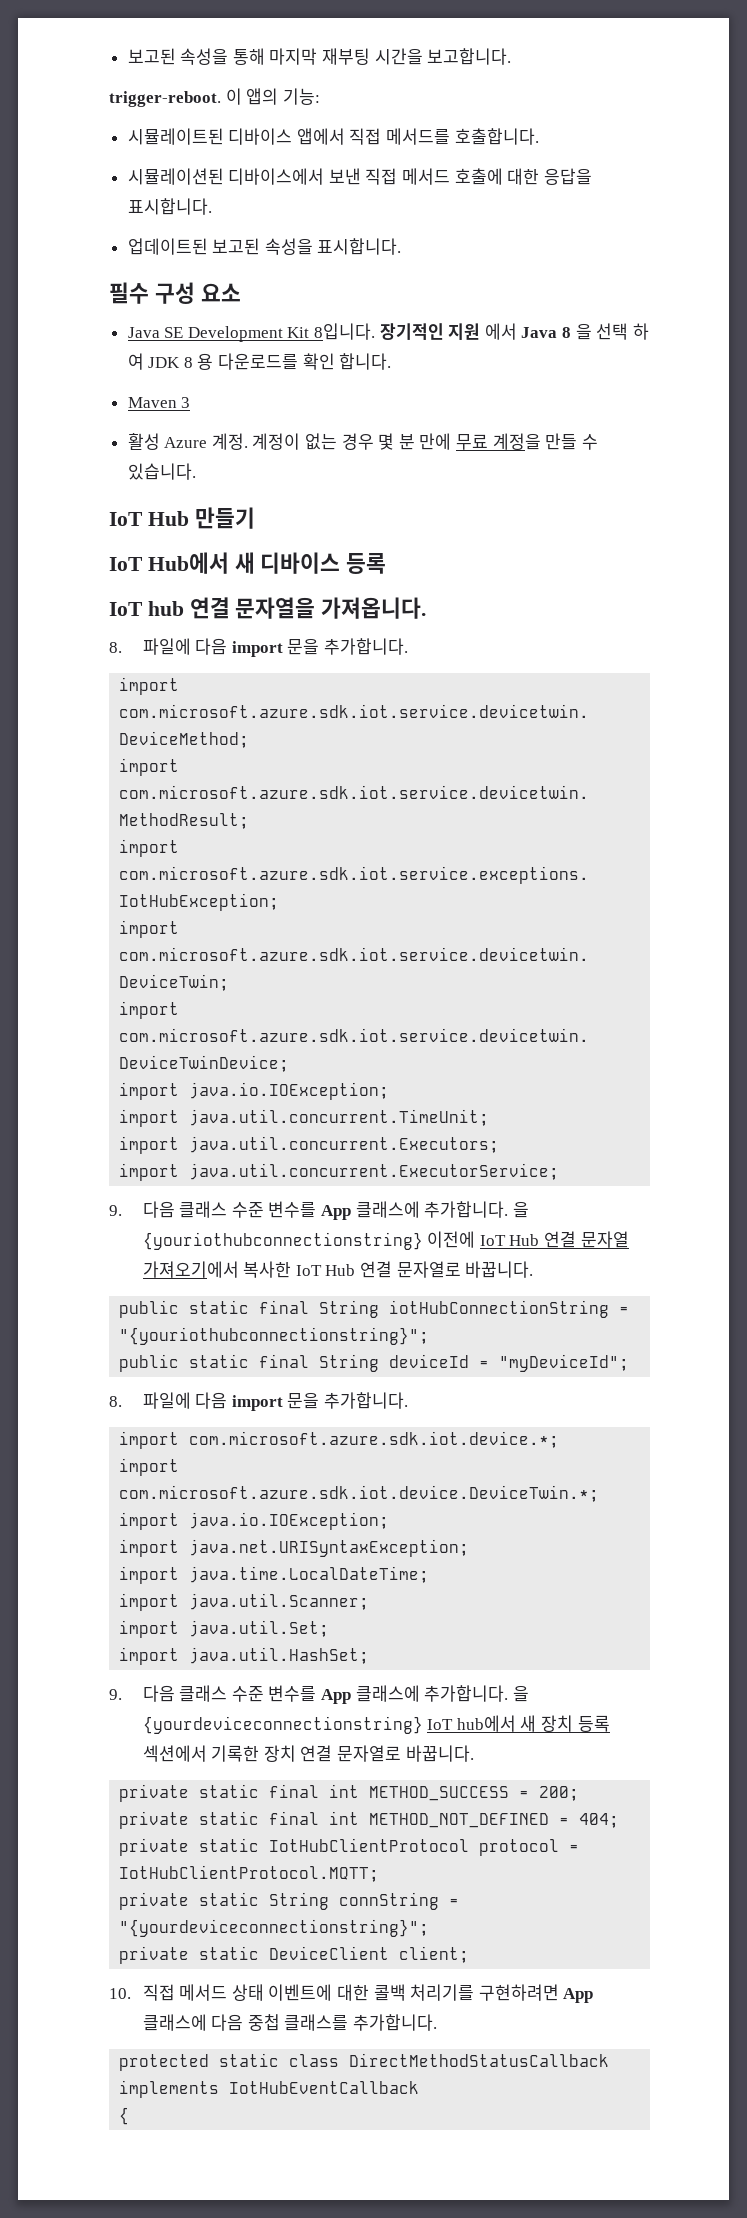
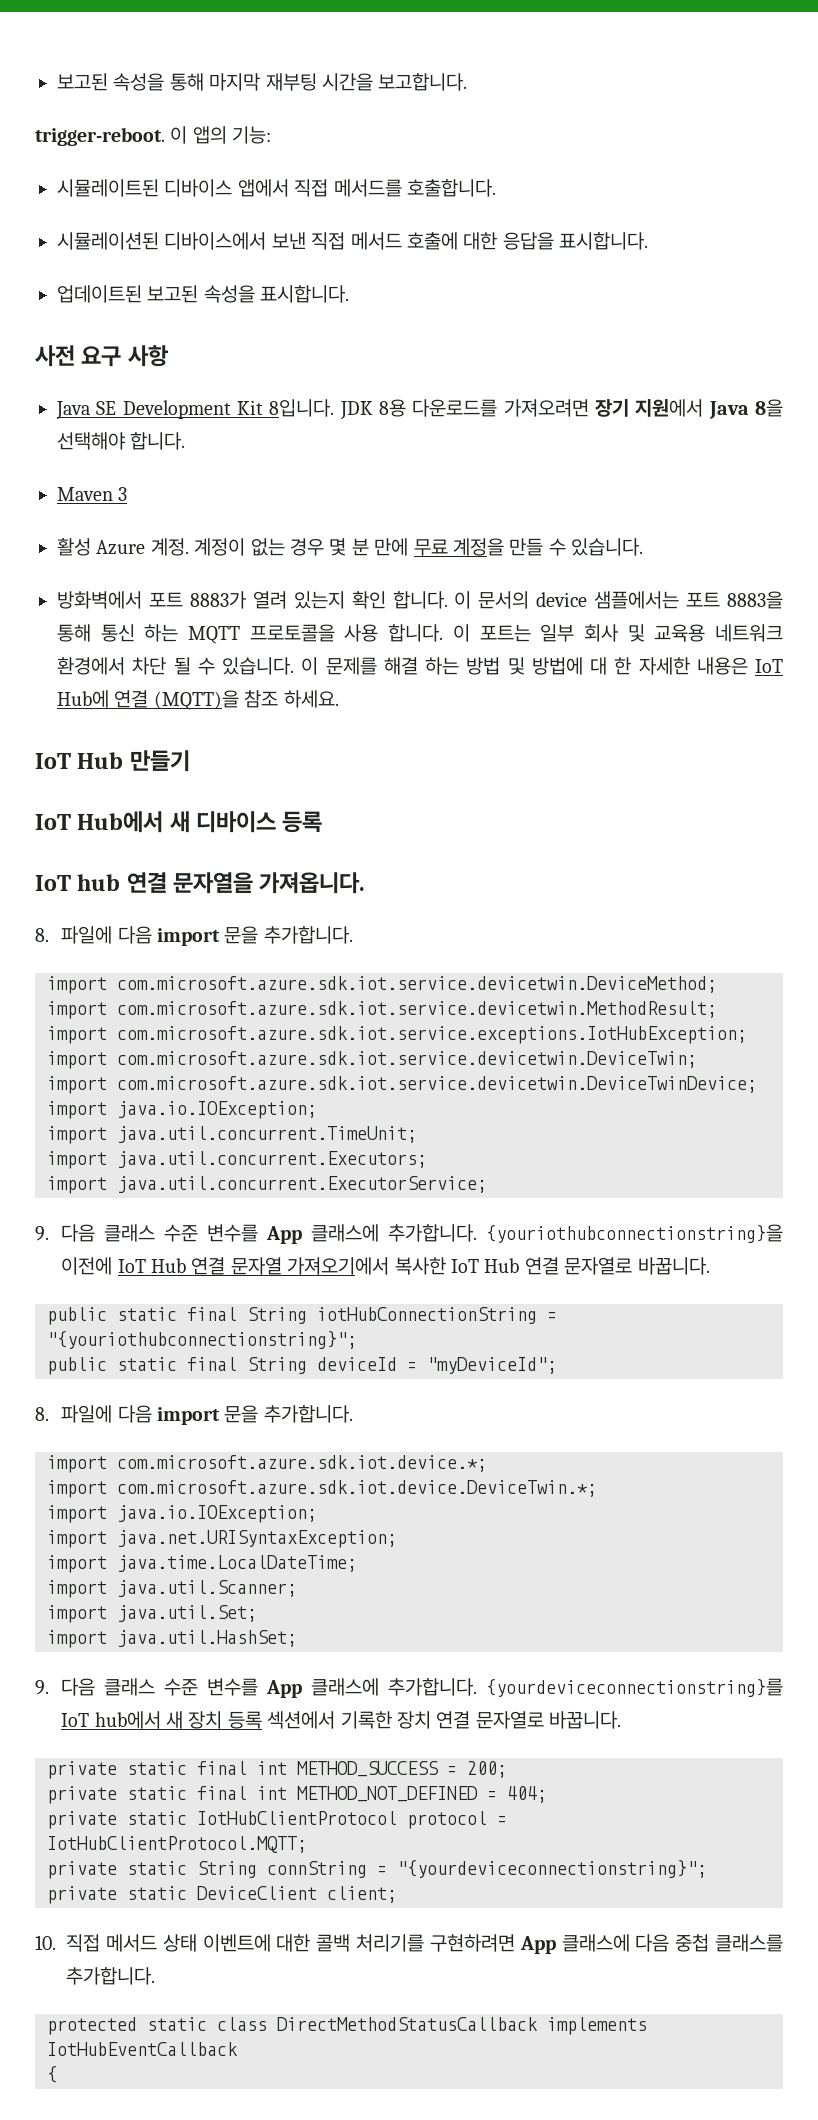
[109,282,241,304] 필수 구성 요소 -> [35,345,168,367] 사전 요구 사항
[379,323,649,340] [127,353,335,370] 장기적인 지원 에서 Java 8 을 선택 하 여 JDK 8 용 다운로드를 확인 -> [339,399,783,420] [57,432,125,450] JDK 8용 다운로드를 가져오려면 장기 지원에서 Java 8을 선택해야
(196, 471) none -> [57,591,783,609] [57,624,783,644] [57,657,783,675] [57,690,339,710] // 방화벽에서 포트 8883가 열려 있는지 확인 합니다. 이 문서의 device 샘플에서는 포트 8883을 통해 통신 하는 MQTT 프로토콜을 사용 합니다. 이 포트는 일부 회사 및 교육용 네트워크 환경에서 차단 될 수 있습니다. 이 문제를 해결 하는 방법 및 방법에 대 한 자세한 내용은 IoT Hub에 연결 (MQTT)을 참조 하세요.
[512,1201,529,1218] [142,1232,423,1250] 을 {youriothubconnectionstring} -> [486,1224,783,1243] {youriothubconnectionstring}을
[512,1685,529,1702] [142,1716,423,1734] 을 {yourdeviceconnectionstring} -> [486,1678,783,1697] {yourdeviceconnectionstring}를

